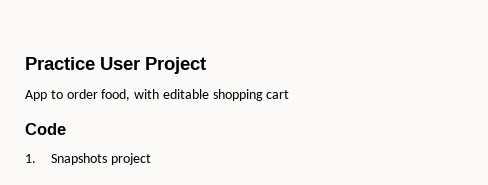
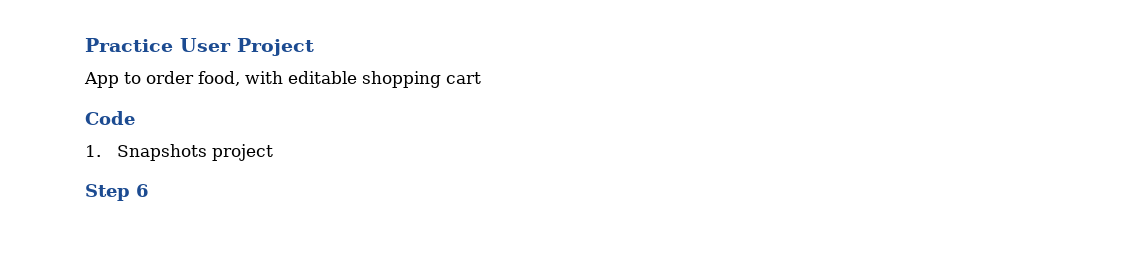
(152, 159) none -> [85,184,149,201] // Step 6

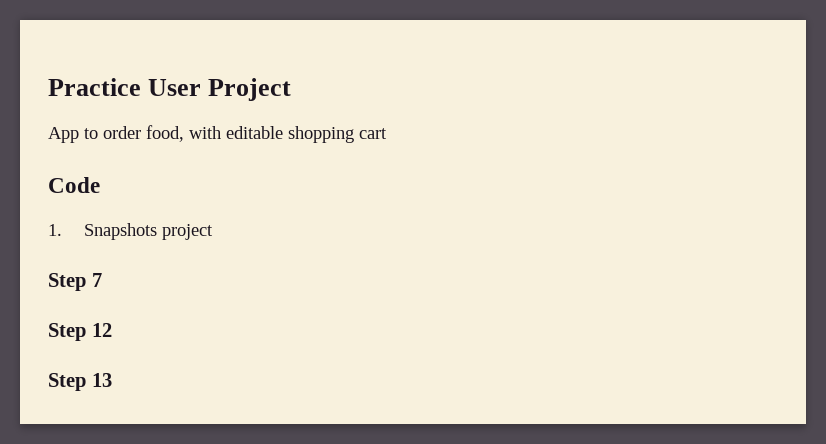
[136,184,149,197] 6 -> [91,273,102,287] [48,323,112,341] [48,373,112,391] 7 // Step 12 // Step 13

